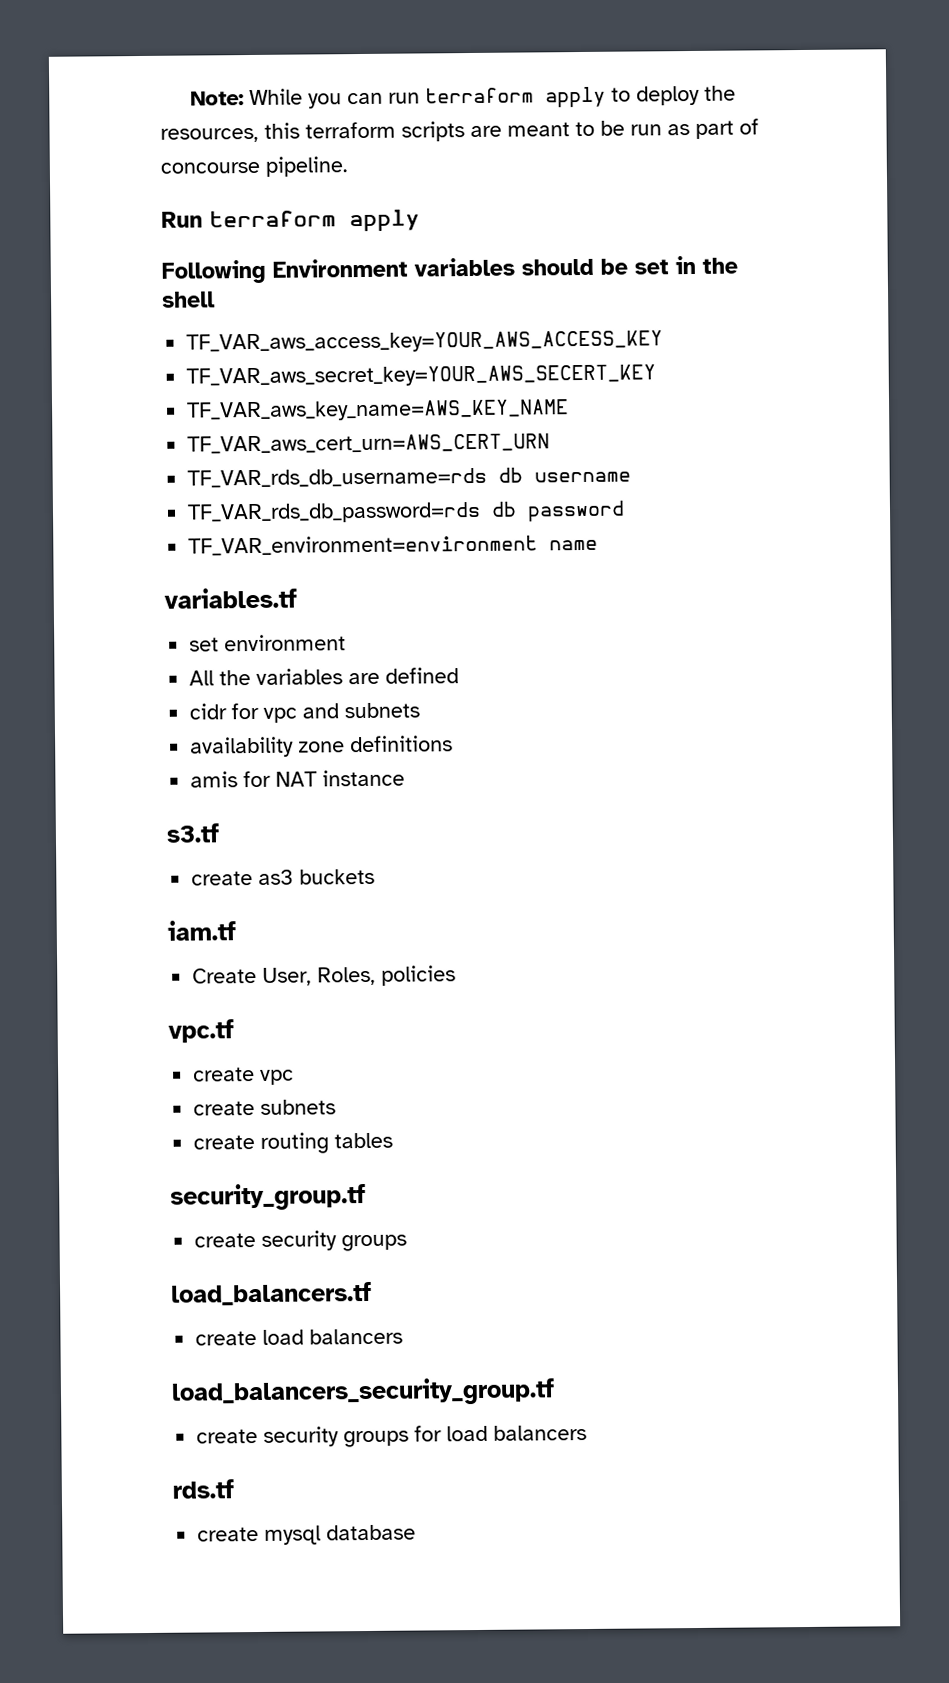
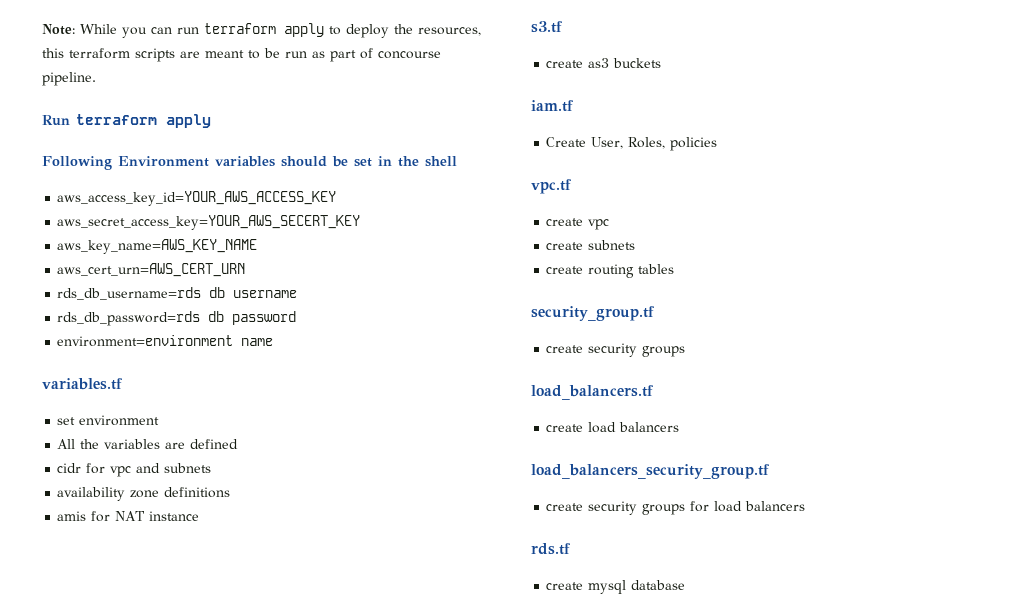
[186,330,664,354] [186,364,657,388] [187,399,570,422] [187,433,551,454] [187,467,488,488] TF_VAR_aws_access_key=YOUR_AWS_ACCESS_KEY // TF_VAR_aws_secret_key=YOUR_AWS_SECERT_KEY // TF_VAR_aws_key_name=AWS_KEY_NAME // TF_VAR_aws_cert_urn=AWS_CERT_URN // TF_VAR_rds_db_username=rds -> [57,191,337,206] [57,215,361,230] [57,239,258,254] [57,263,246,277] [57,287,202,300] aws_access_key_id=YOUR_AWS_ACCESS_KEY // aws_secret_access_key=YOUR_AWS_SECERT_KEY // aws_key_name=AWS_KEY_NAME // aws_cert_urn=AWS_CERT_URN // rds_db_username=rds
[187,501,482,524] TF_VAR_rds_db_password=rds -> [57,311,201,326] rds_db_password=rds
[188,534,539,556] TF_VAR_environment=environment -> [57,335,234,347] environment=environment

